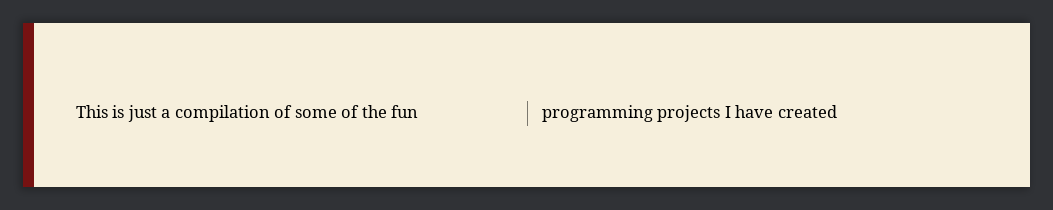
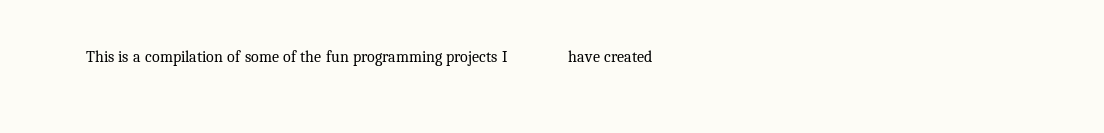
[127,105,157,122] just -> (129, 56) none

